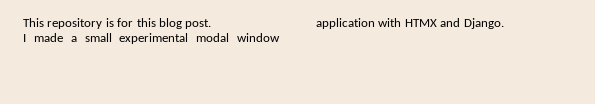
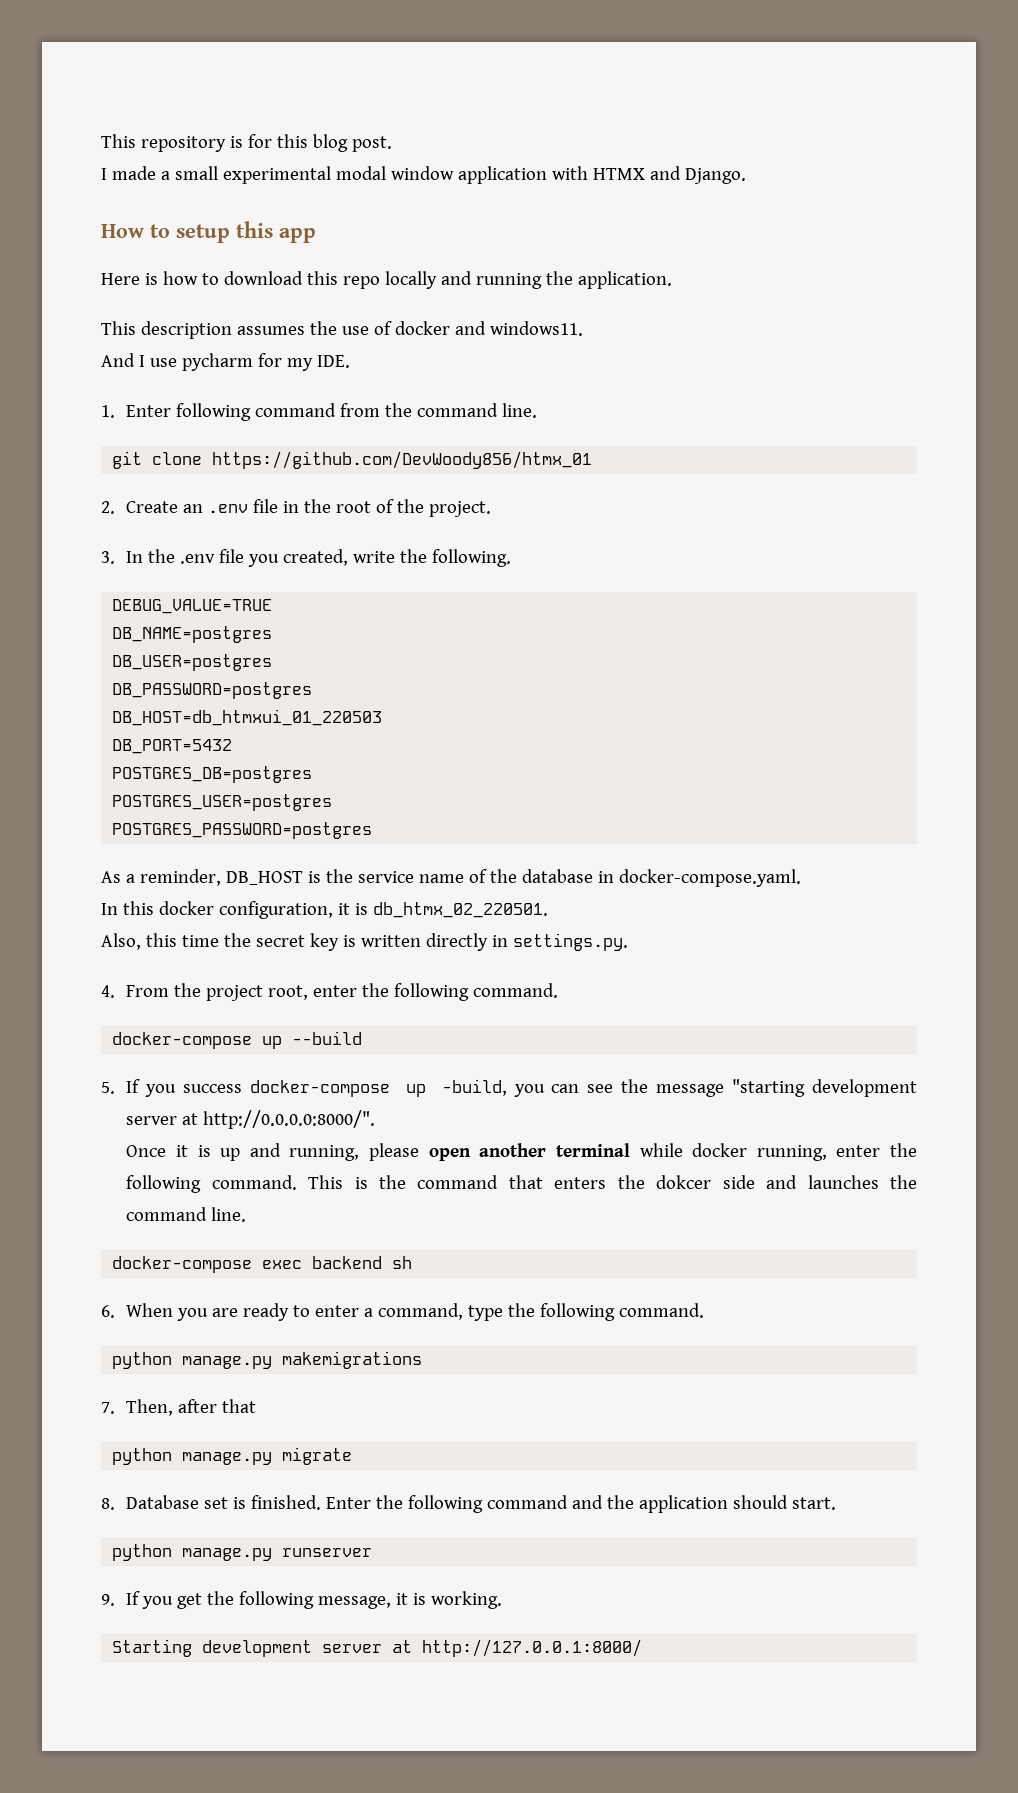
(504, 23) none -> [101,221,316,243] [101,271,672,289] [101,321,583,339] [101,353,350,371] [101,403,538,421] [112,451,593,469] [101,499,492,517] [101,549,512,567] [112,599,273,614] [112,626,273,643] [112,654,273,671] [112,682,313,699] [112,709,383,726] [112,739,233,754] [112,766,313,783] [112,794,333,811] [112,822,373,839] [101,869,801,887] [101,901,548,919] [101,933,628,951] [101,983,559,1001] [112,1031,363,1049] [101,1079,917,1097] [126,1110,376,1129] [126,1143,917,1161] [126,1175,917,1193] [126,1207,247,1222] [112,1256,413,1273] [101,1303,705,1321] [112,1351,423,1369] [101,1399,257,1416] [112,1447,353,1465] [101,1495,837,1513] [112,1544,373,1561] [101,1591,503,1609] [112,1639,643,1657] // How to setup this app // Here is how to download this repo locally and running the application. // This description assumes the use of docker and windows11. // And I use pycharm for my IDE. // 1. Enter following command from the command line. // git clone https://github.com/DevWoody856/htmx_01 // 2. Create an .env file in the root of the project. // 3. In the .env file you created, write the following. // DEBUG_VALUE=TRUE // DB_NAME=postgres // DB_USER=postgres // DB_PASSWORD=postgres // DB_HOST=db_htmxui_01_220503 // DB_PORT=5432 // POSTGRES_DB=postgres // POSTGRES_USER=postgres // POSTGRES_PASSWORD=postgres // As a reminder, DB_HOST is the service name of the database in docker-compose.yaml. // In this docker configuration, it is db_htmx_02_220501. // Also, this time the secret key is written directly in settings.py. // 4. From the project root, enter the following command. // docker-compose up --build // 5. If you success docker-compose up -build, you can see the message "starting development server at http://0.0.0.0:8000/". // Once it is up and running, please open another terminal while docker running, enter the following command. This is the command that enters the dokcer side and launches the command line. // docker-compose exec backend sh // 6. When you are ready to enter a command, type the following command. // python manage.py makemigrations // 7. Then, after that // python manage.py migrate // 8. Database set is finished. Enter the following command and the application should start. // python manage.py runserver // 9. If you get the following message, it is working. // Starting development server at http://127.0.0.1:8000/

